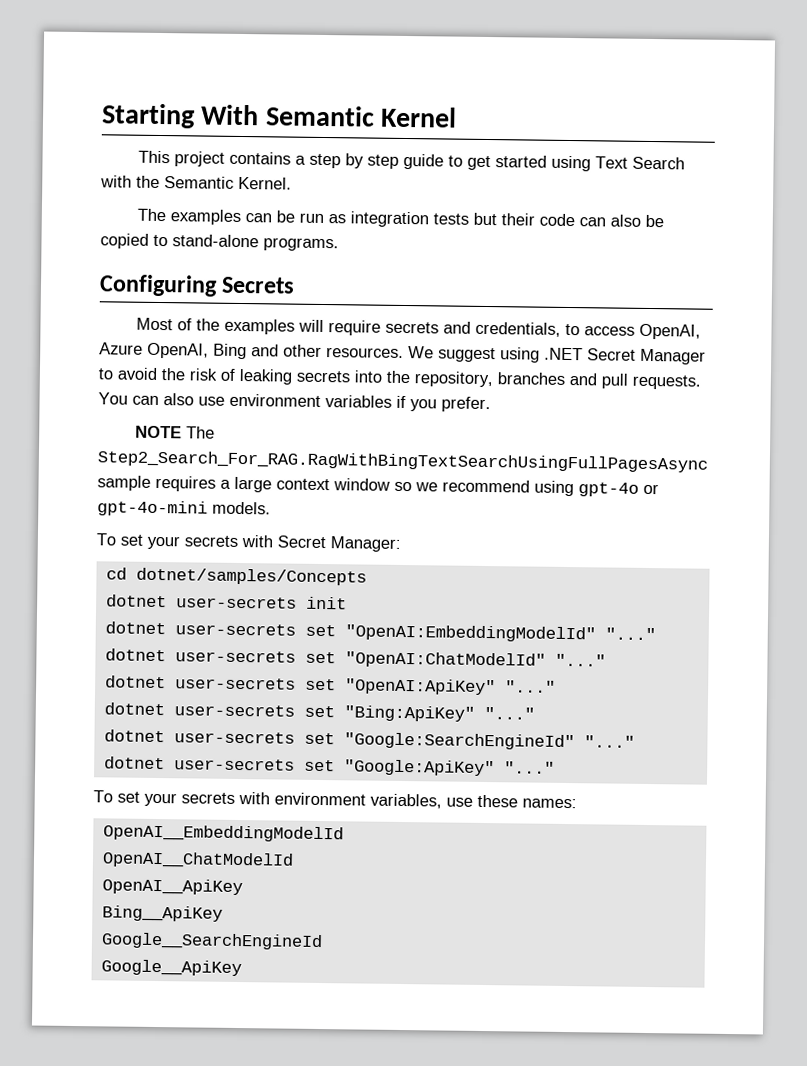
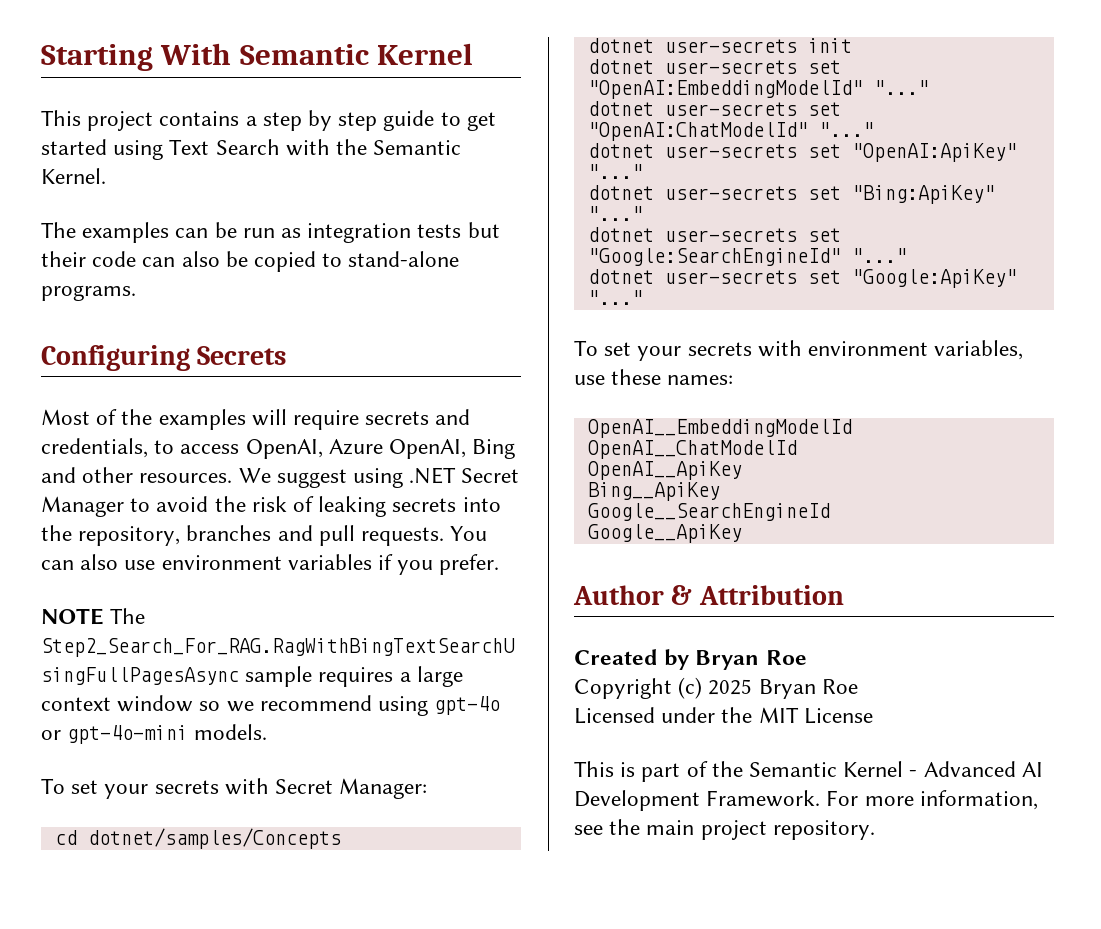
(242, 968) none -> [573,585,844,605] [574,649,807,670] [574,677,858,699] [574,707,873,724] [574,761,1043,782] [574,790,1038,811] [574,819,875,840] // Author & Attribution // Created by Bryan Roe // Copyright (c) 2025 Bryan Roe // Licensed under the MIT License // This is part of the Semantic Kernel - Advanced AI Development Framework. For more information, see the main project repository.

